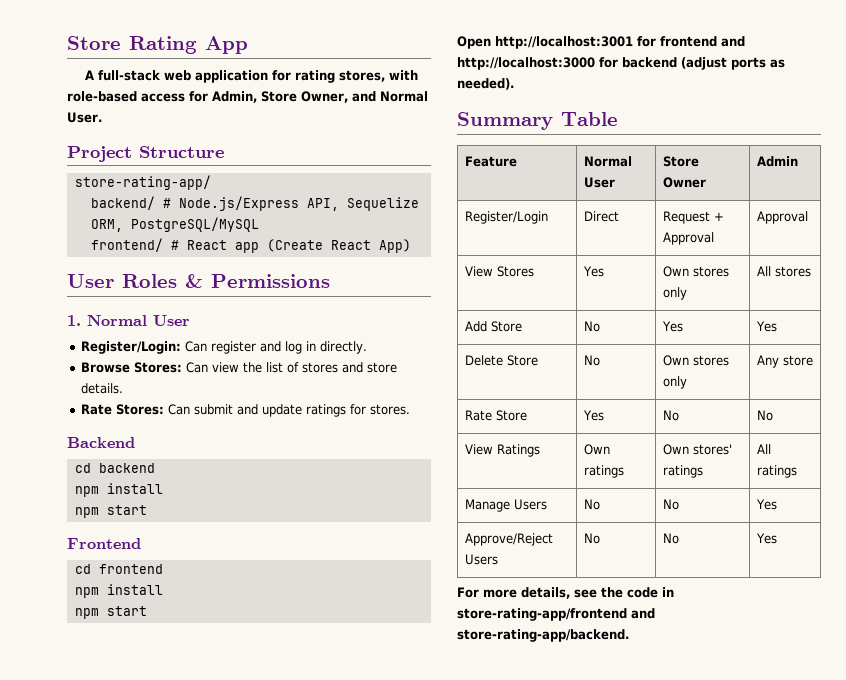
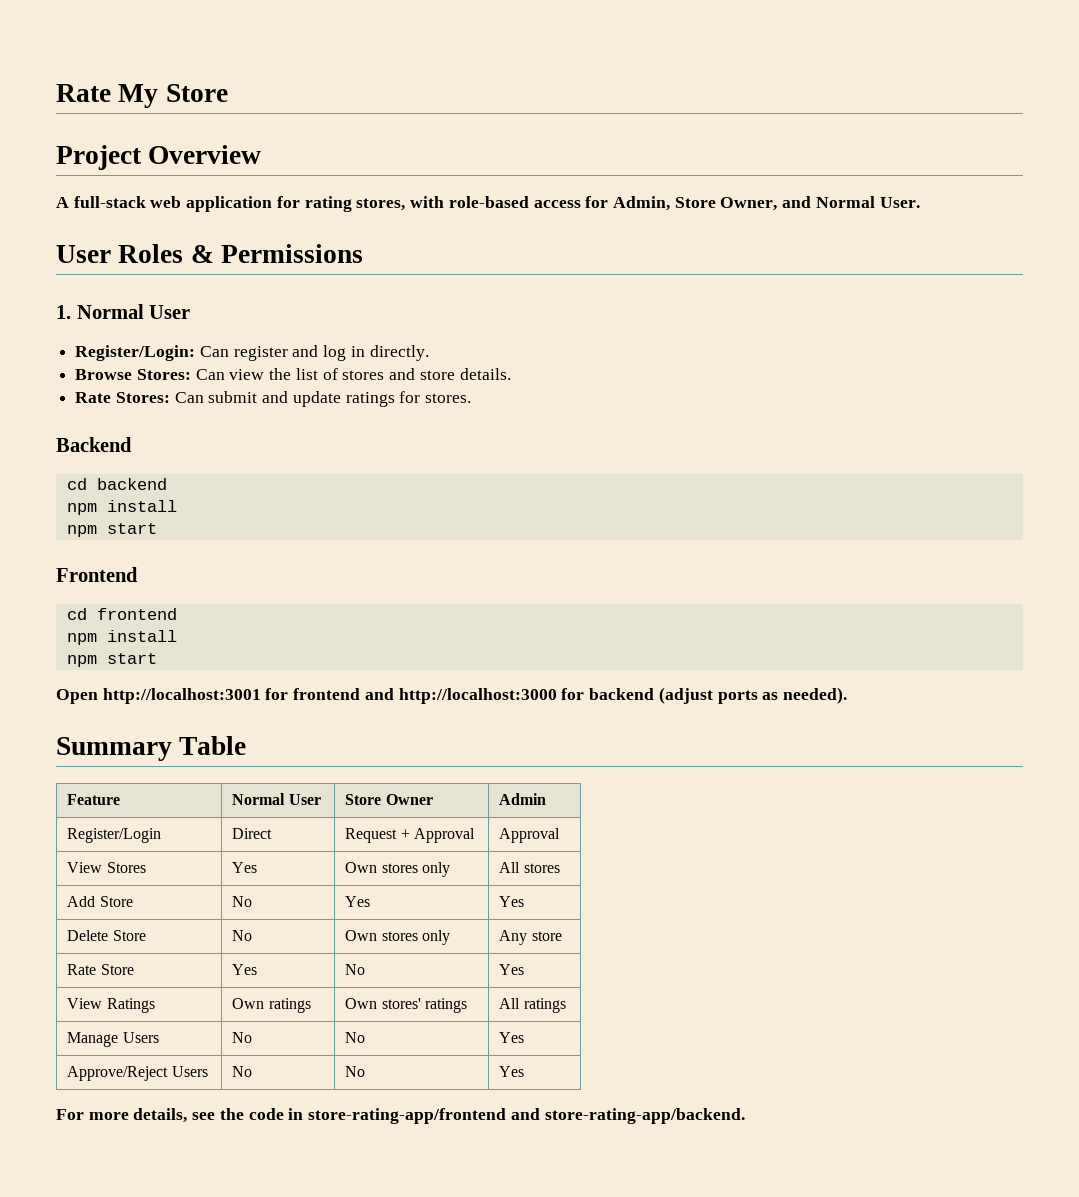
[67,36,248,54] Store Rating App -> [56,84,228,108] [56,145,262,170] Rate My Store // Project Overview
[67,146,224,162] [74,175,211,190] [90,196,419,211] [90,217,259,232] [90,238,411,253] // Project Structure // store-rating-app/ // backend/ # Node.js/Express API, Sequelize ORM, PostgreSQL/MySQL // frontend/ # React app (Create React App) -> (920, 202) none
[756,410,773,421] No -> [499,964,525,975] Yes

